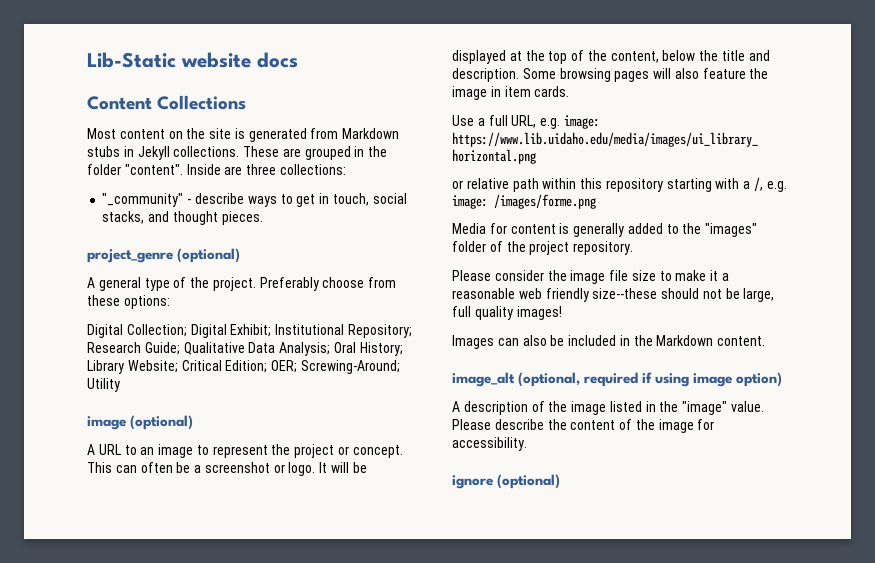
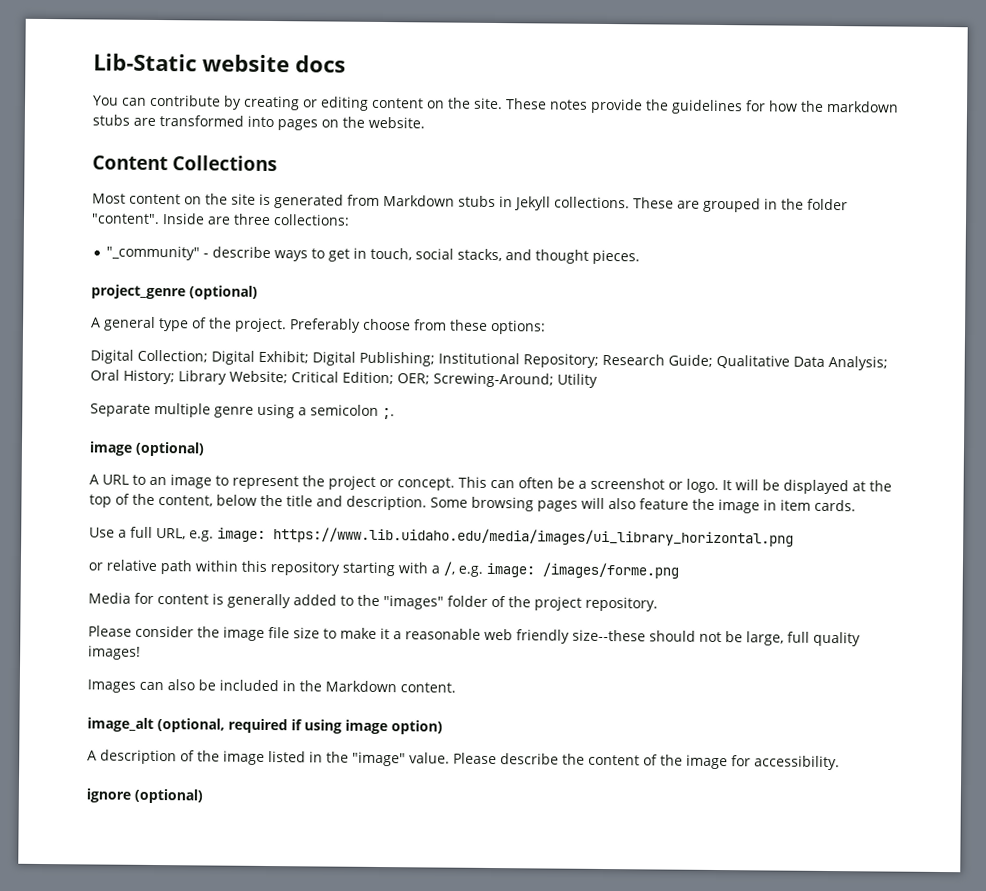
(298, 60) none -> [93,94,899,115] [92,114,425,131] // You can contribute by creating or editing content on the site. These notes provide the guidelines for how the markdown stubs are transformed into pages on the website.
(272, 330) none -> [312,351,435,367] Digital Publishing;
(120, 385) none -> [90,402,395,420] // Separate multiple genre using a semicolon ;.

